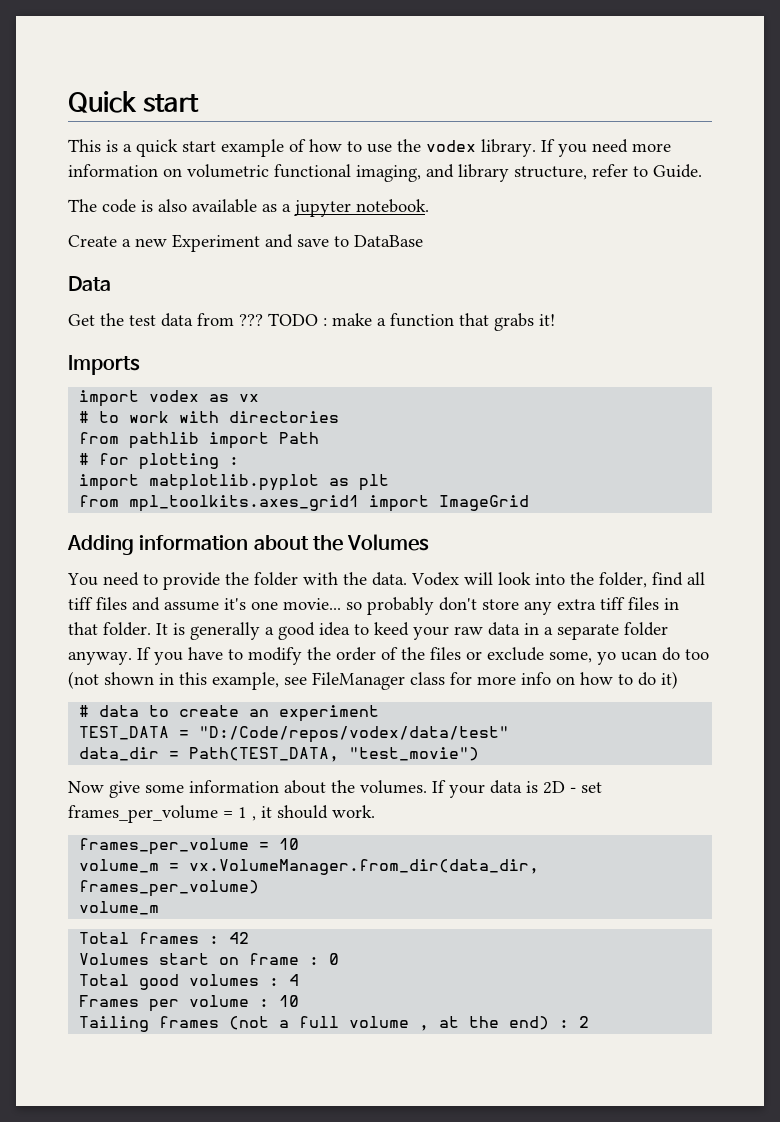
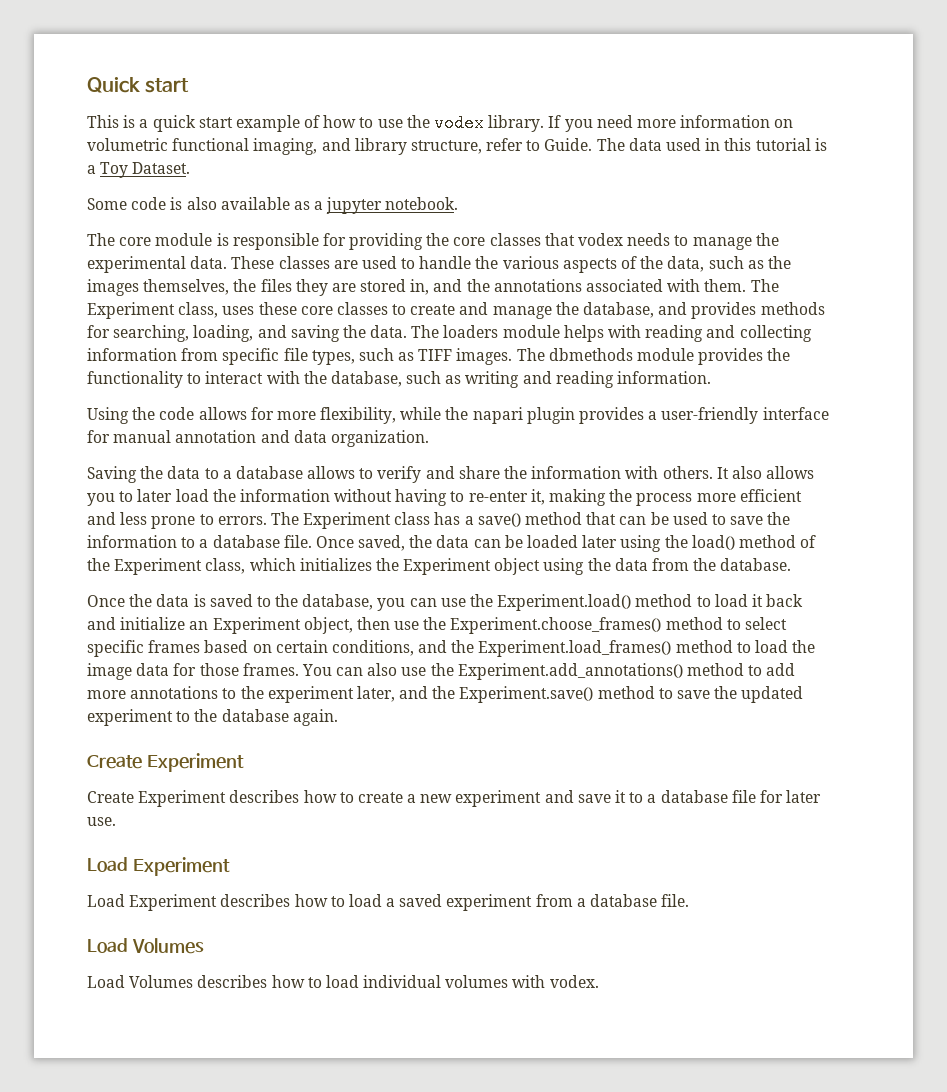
[68,199,97,212] // The -> [596,138,827,151] [87,162,191,178] [87,198,127,210] The data used in this tutorial is a Toy Dataset. // Some
[68,235,117,247] Create -> [87,233,779,250] [87,256,791,273] [87,279,779,296] [87,302,825,319] [87,325,812,342] [87,348,791,365] [87,371,712,388] [87,407,829,424] [87,430,429,447] [87,466,815,483] [87,489,802,506] [87,512,791,529] [87,535,817,552] [87,558,792,575] [87,594,804,611] [87,617,788,634] [87,640,816,657] [87,663,796,680] [87,686,804,703] [87,709,338,726] [87,753,244,772] [87,790,403,807] The core module is responsible for providing the core classes that vodex needs to manage the experimental data. These classes are used to handle the various aspects of the data, such as the images themselves, the files they are stored in, and the annotations associated with them. The Experiment class, uses these core classes to create and manage the database, and provides methods for searching, loading, and saving the data. The loaders module helps with reading and collecting information from specific file types, such as TIFF images. The dbmethods module provides the functionality to interact with the database, such as writing and reading information. // Using the code allows for more flexibility, while the napari plugin provides a user-friendly interface for manual annotation and data organization. // Saving the data to a database allows to verify and share the information with others. It also allows you to later load the information without having to re-enter it, making the process more efficient and less prone to errors. The Experiment class has a save() method that can be used to save the information to a database file. Once saved, the data can be loaded later using the load() method of the Experiment class, which initializes the Experiment object using the data from the database. // Once the data is saved to the database, you can use the Experiment.load() method to load it back and initialize an Experiment object, then use the Experiment.choose_frames() method to select specific frames based on certain conditions, and the Experiment.load_frames() method to load the image data for those frames. You can also use the Experiment.add_annotations() method to add more annotations to the experiment later, and the Experiment.save() method to save the updated experiment to the database again. // Create Experiment // Create Experiment describes how to create
[172,234,260,252] Experiment -> [455,790,542,807] experiment
[334,235,423,247] [68,276,111,291] [68,313,555,331] [68,355,140,375] [79,390,260,407] [79,411,340,423] [79,432,320,449] [79,453,240,470] [79,474,390,491] [79,495,530,512] [67,534,430,555] [67,572,705,590] [68,597,679,615] [68,622,668,640] [68,647,709,665] [68,671,678,690] [79,705,380,722] [79,726,510,743] [79,747,480,762] [68,780,602,798] [68,805,375,823] [79,838,300,855] [79,859,540,875] [79,880,260,897] [79,901,160,915] [79,932,250,944] [79,953,340,965] [79,974,300,990] [79,995,300,1012] [79,1016,590,1032] to DataBase // Data // Get the test data from ??? TODO : make a function that grabs it! // Imports // import vodex as vx // # to work with directories // from pathlib import Path // # for plotting : // import matplotlib.pyplot as plt // from mpl_toolkits.axes_grid1 import ImageGrid // Adding information about the Volumes // You need to provide the folder with the data. Vodex will look into the folder, find all tiff files and assume it's one movie... so probably don't store any extra tiff files in that folder. It is generally a good idea to keed your raw data in a separate folder anyway. If you have to modify the order of the files or exclude some, yo ucan do too (not shown in this example, see FileManager class for more info on how to do it) // # data to create an experiment // TEST_DATA = "D:/Code/repos/vodex/data/test" // data_dir = Path(TEST_DATA, "test_movie") // Now give some information about the volumes. If your data is 2D - set frames_per_volume = 1 , it should work. // frames_per_volume = 10 // volume_m = vx.VolumeManager.from_dir(data_dir, frames_per_volume) // volume_m // Total frames : 42 // Volumes start on frame : 0 // Total good volumes : 4 // Frames per volume : 10 // Tailing frames (not a full volume , at the end) : 2 -> [615,790,822,803] [87,817,116,826] [87,857,230,876] [87,894,690,911] [87,938,204,954] [87,975,599,988] it to a database file for later use. // Load Experiment // Load Experiment describes how to load a saved experiment from a database file. // Load Volumes // Load Volumes describes how to load individual volumes with vodex.

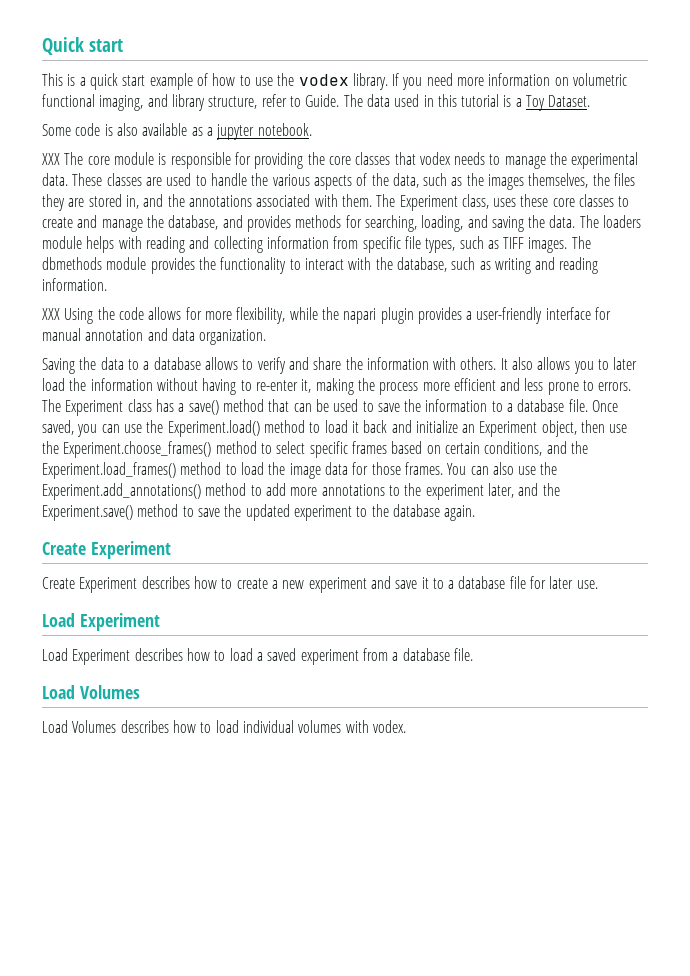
(459, 203) none -> [42,153,60,165] XXX
(712, 377) none -> [42,308,60,320] XXX
[409,535,817,552] [87,558,792,575] [87,594,374,610] the data can be loaded later using the load() method of the Experiment class, which initializes the Experiment object using the data from the database. // Once the data is saved to the database, -> (74, 427) none

